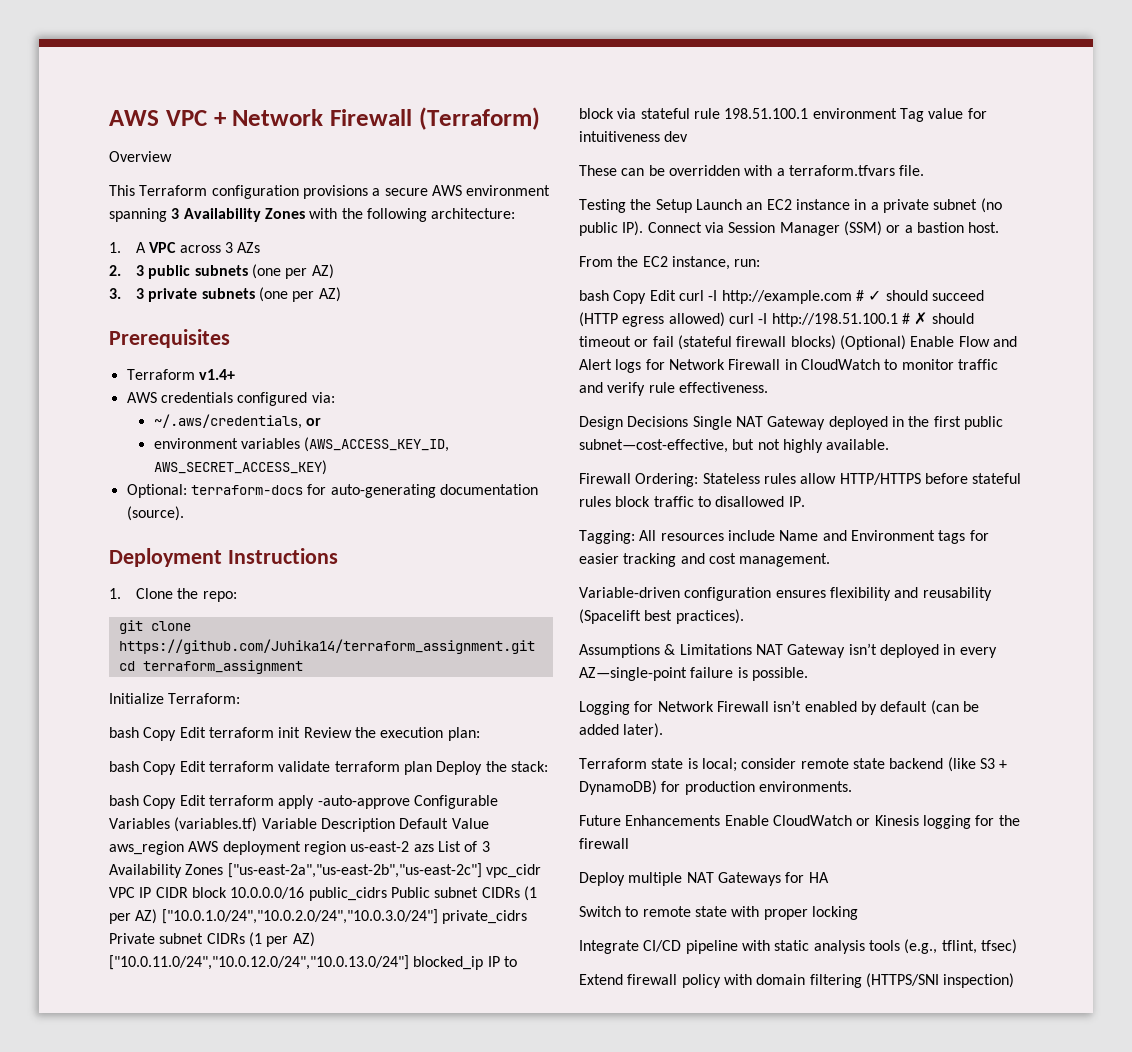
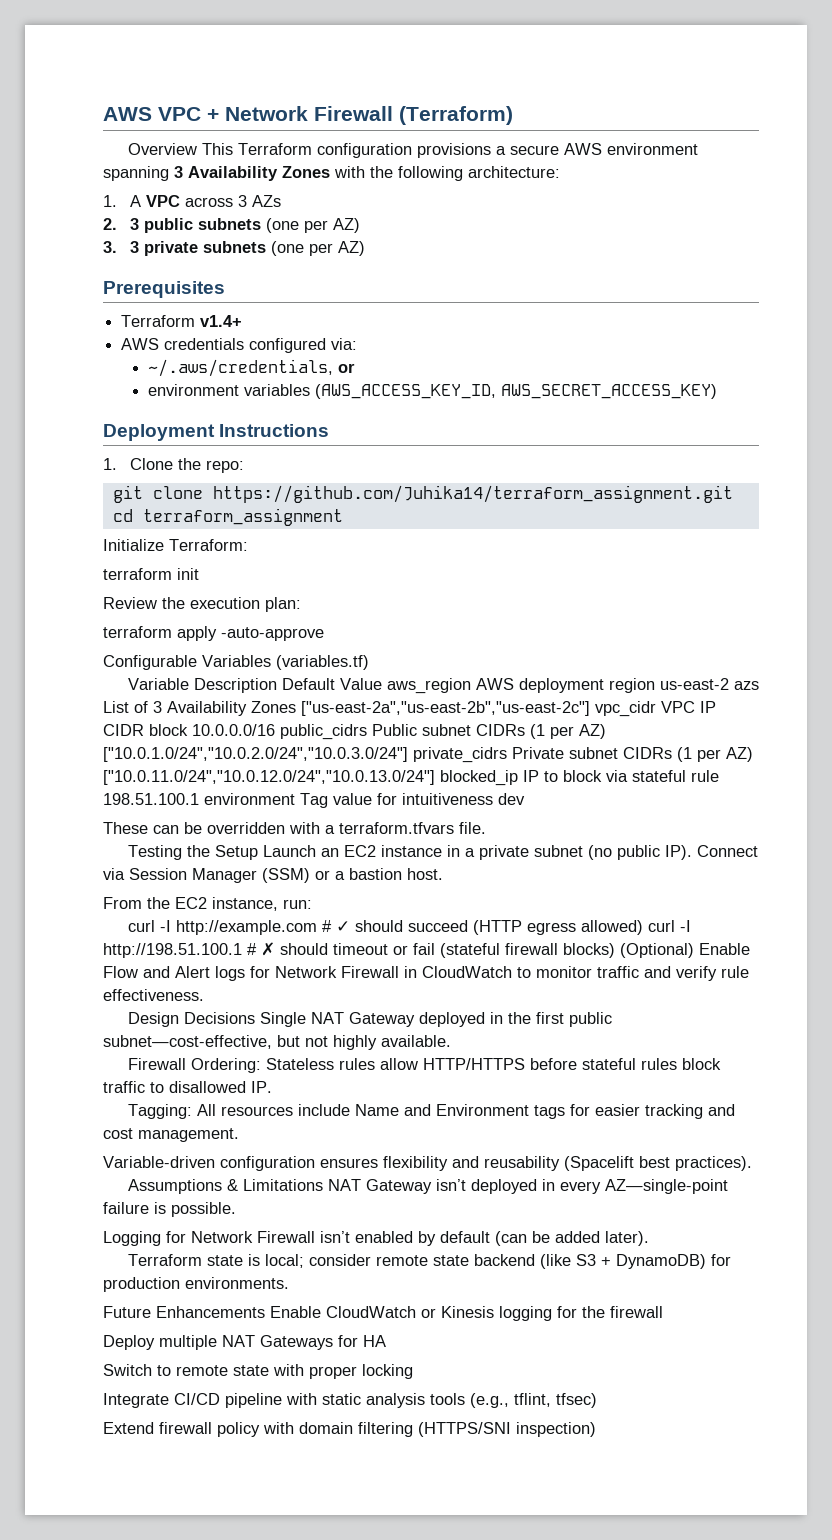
(172, 156) // -> (197, 149) none
[126,484,538,498] [126,506,184,521] // Optional: terraform-docs for auto-generating documentation (source). -> (718, 391) none
[109,727,206,741] bash Copy Edit -> (248, 545) none
(301, 732) none -> (199, 574) //
[109,761,548,775] [109,795,206,809] bash Copy Edit terraform validate terraform plan Deploy the stack: // bash Copy Edit -> (301, 604) none
(410, 802) none -> (324, 634) //
(258, 824) none -> (369, 662) //
[579,290,676,304] bash Copy Edit -> (312, 904) none

